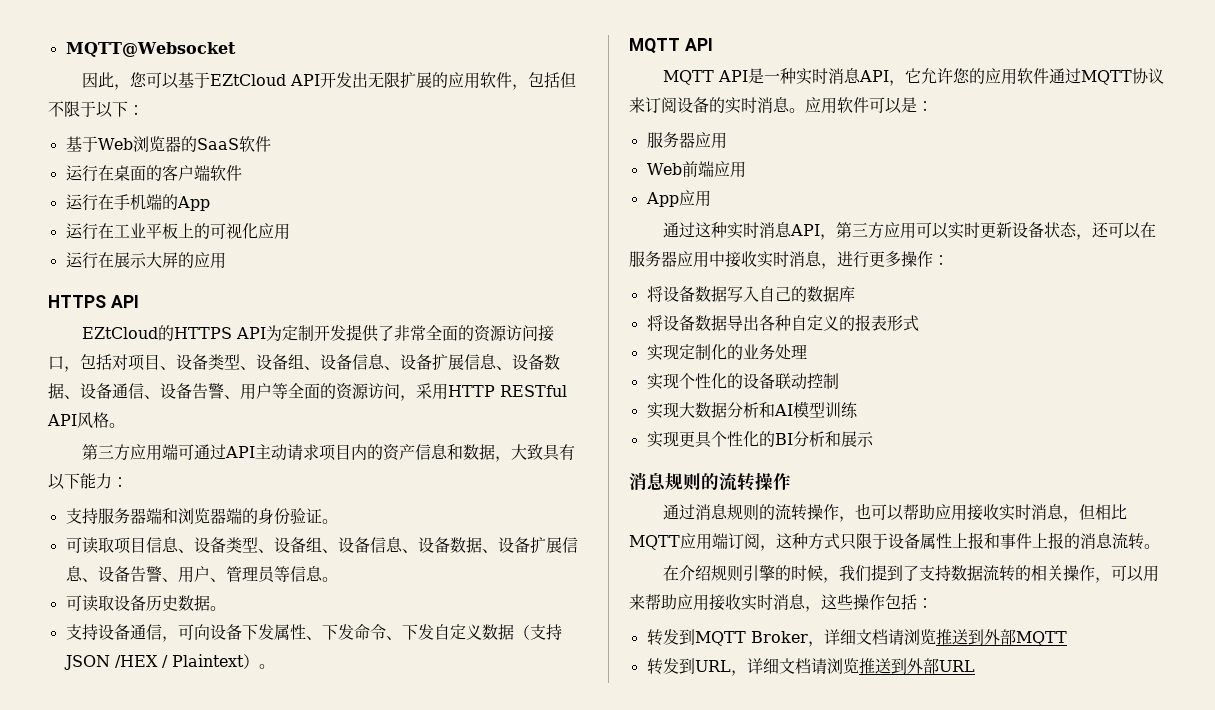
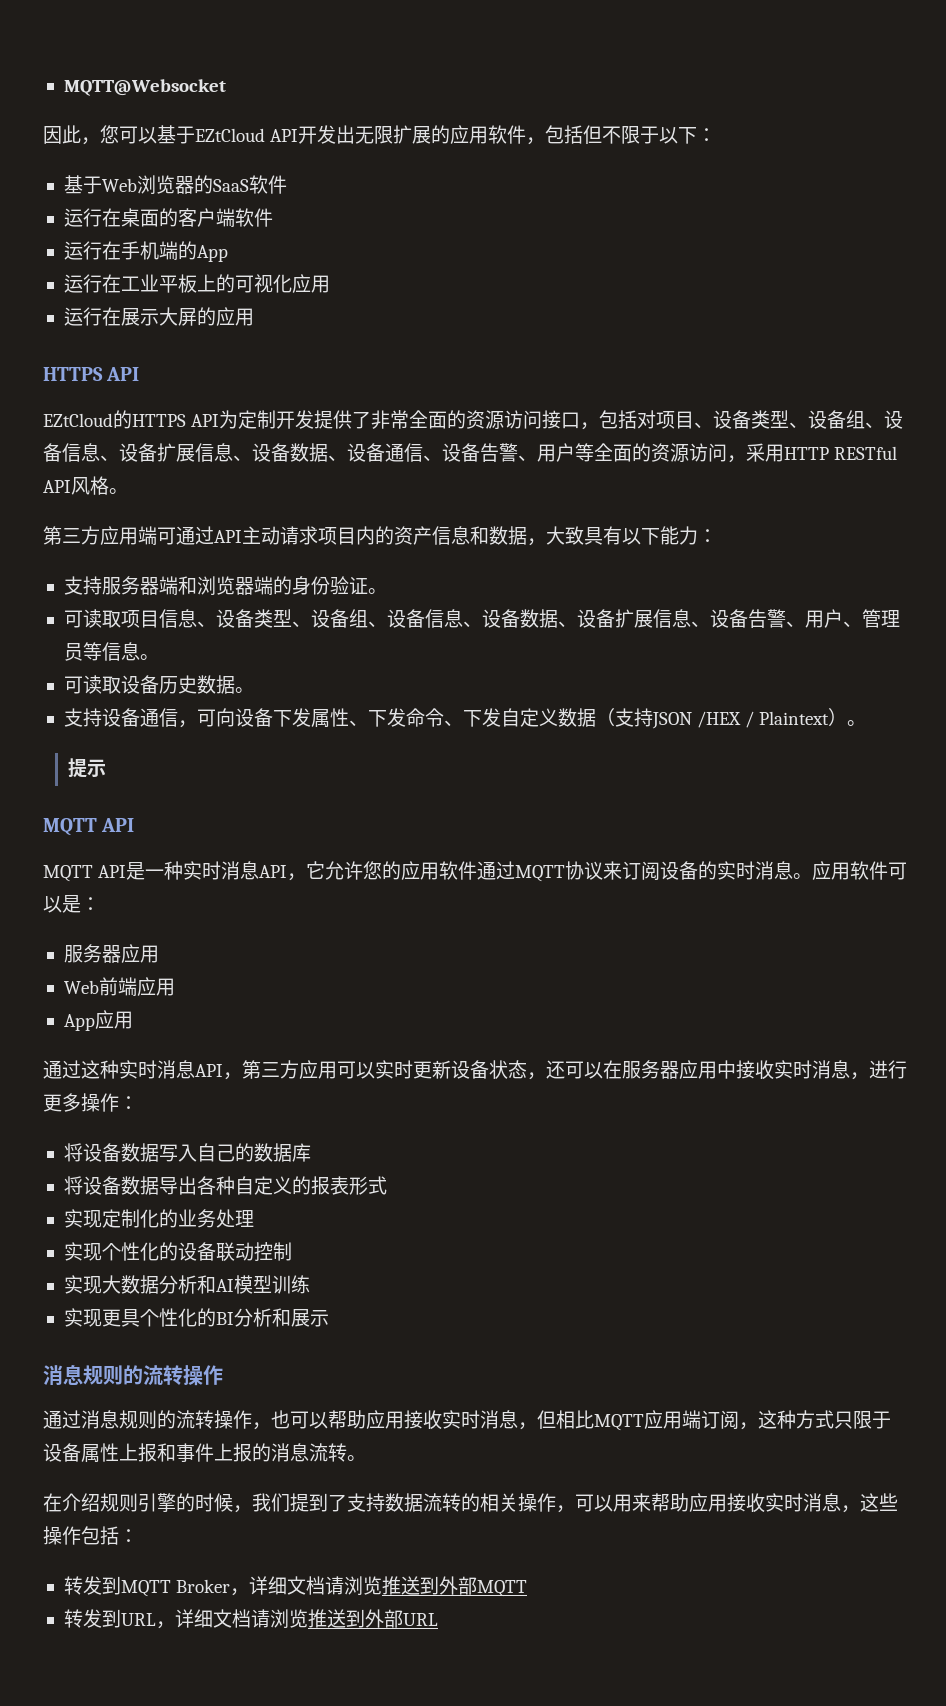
(275, 666) none -> [68,758,107,778] // 提示

